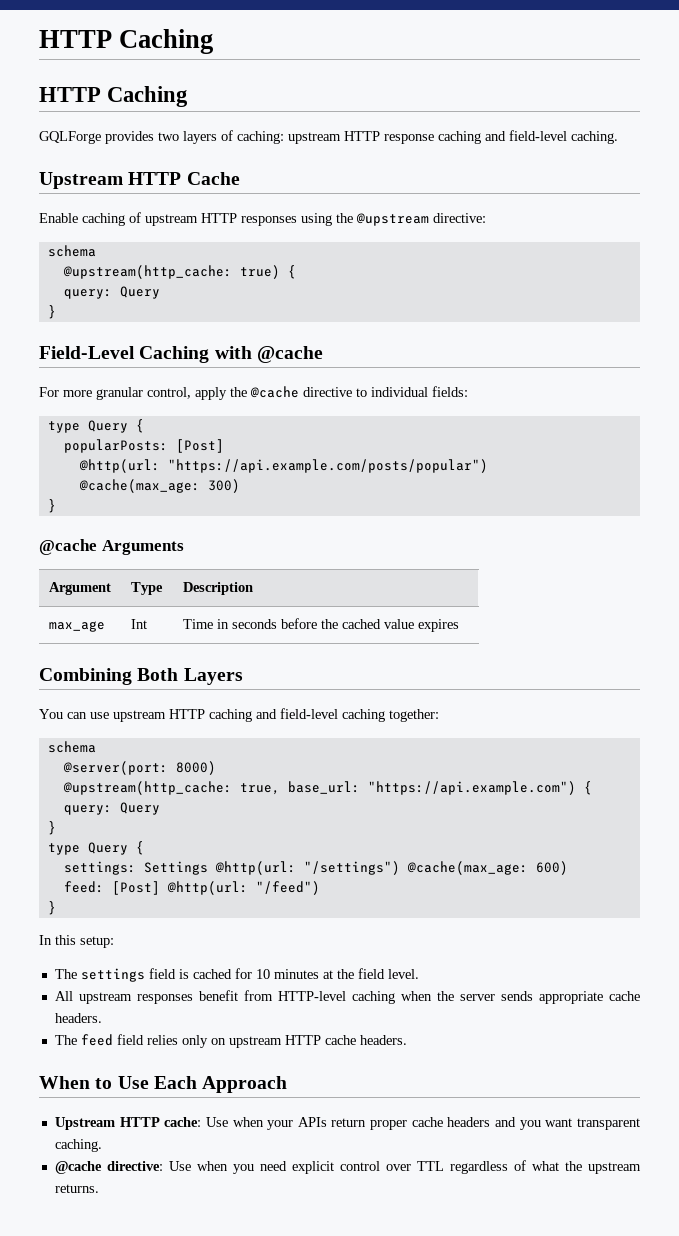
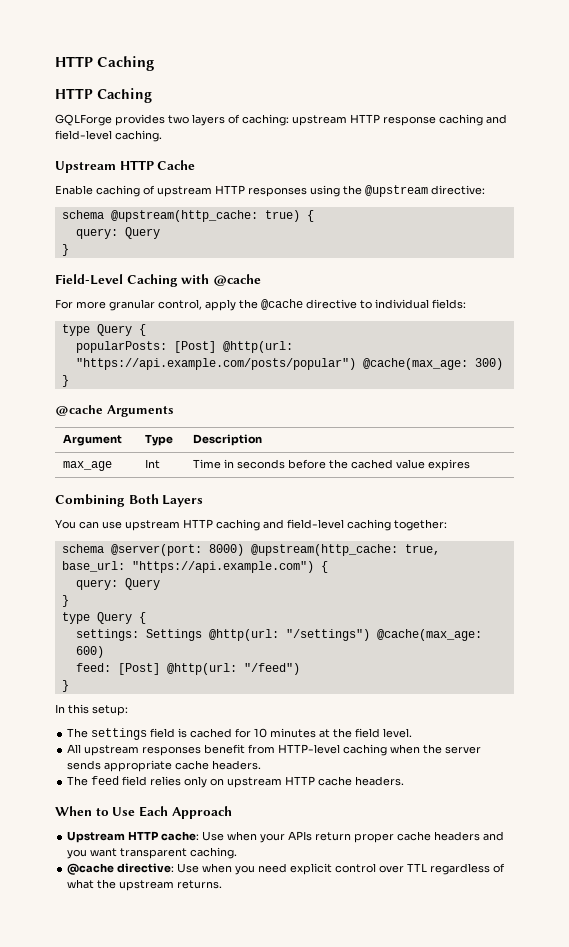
(96, 251) // -> (104, 214) none
(224, 446) // -> (216, 347) none
(488, 466) // -> (356, 364) none
(96, 747) // -> (104, 548) none
(216, 768) // -> (244, 550) none

